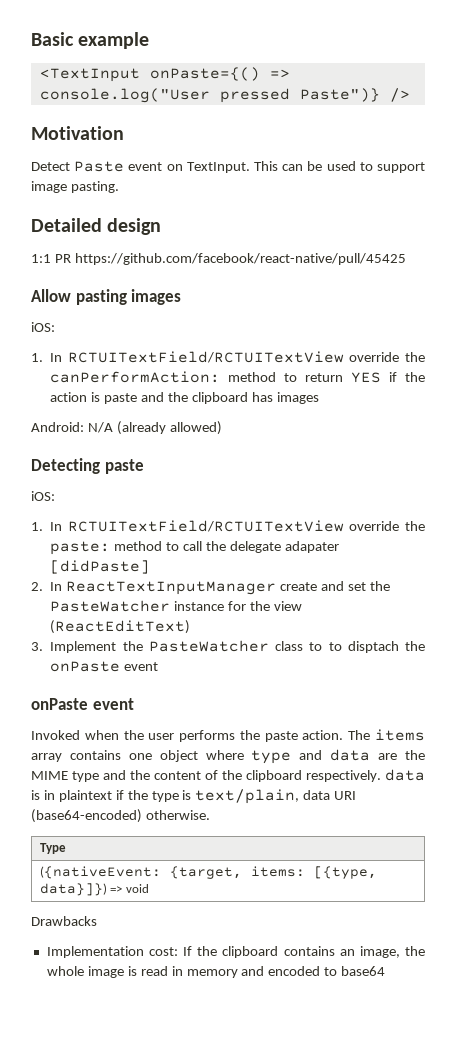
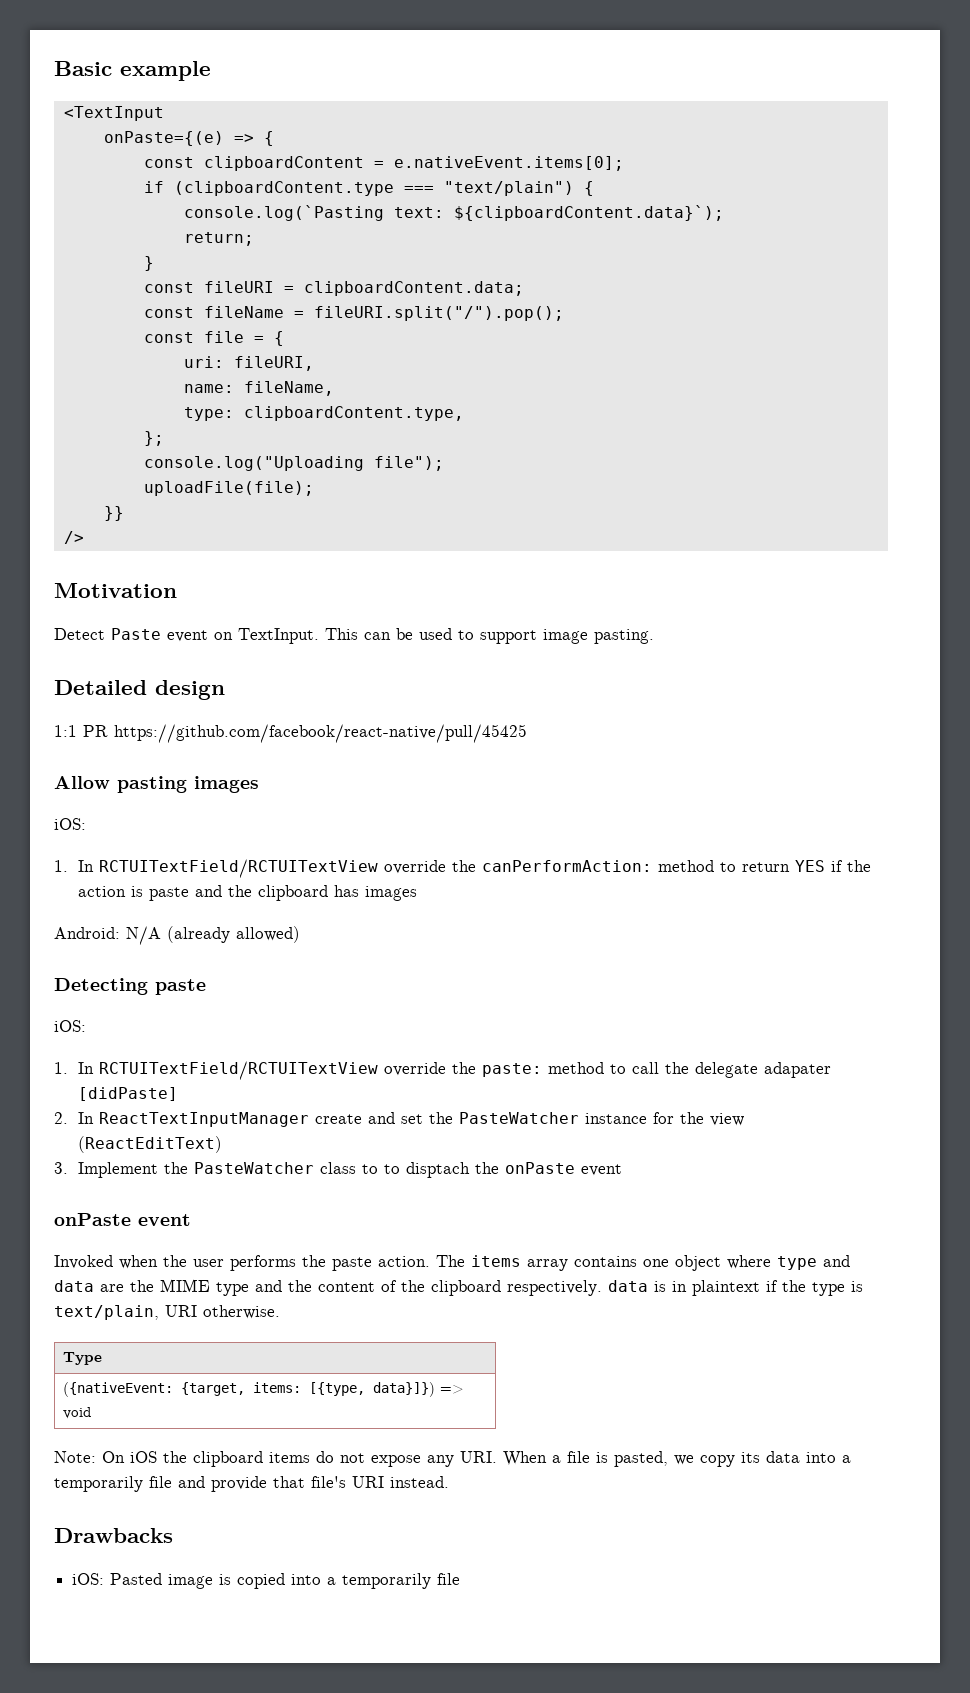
[149,67,290,81] [39,88,380,103] onPaste={() => console.log("User pressed Paste")} -> [103,131,274,146] [143,156,624,171] [143,181,594,196] [183,205,724,221] [183,232,254,246] [143,256,154,271] [143,281,524,296] [143,306,564,321] [143,331,284,346] [183,356,314,371] [183,381,334,396] [183,406,464,421] [143,431,164,446] [143,456,444,471] [143,481,314,496] [103,506,124,521] // onPaste={(e) => { // const clipboardContent = e.nativeEvent.items[0]; // if (clipboardContent.type === "text/plain") { // console.log(`Pasting text: ${clipboardContent.data}`); // return; // } // const fileURI = clipboardContent.data; // const fileName = fileURI.split("/").pop(); // const file = { // uri: fileURI, // name: fileName, // type: clipboardContent.type, // }; // console.log("Uploading file"); // uploadFile(file); // }} //
[303,790,357,800] [31,809,142,823] data URI (base64-encoded) -> [165,1305,197,1317] URI
[31,916,97,926] [46,946,426,958] [46,966,386,978] Drawbacks // Implementation cost: If the clipboard contains an image, the whole image is read in memory and encoded to base64 -> [54,1451,851,1467] [54,1476,449,1492] [54,1528,173,1543] [72,1573,461,1589] Note: On iOS the clipboard items do not expose any URI. When a file is pasted, we copy its data into a temporarily file and provide that file's URI instead. // Drawbacks // iOS: Pasted image is copied into a temporarily file

